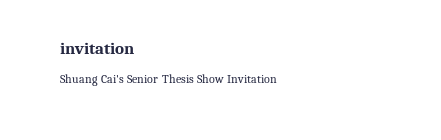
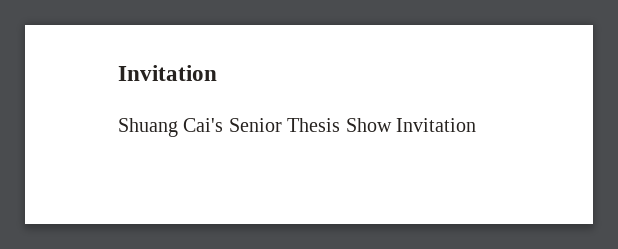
[60,42,134,54] invitation -> [118,65,217,81] Invitation

